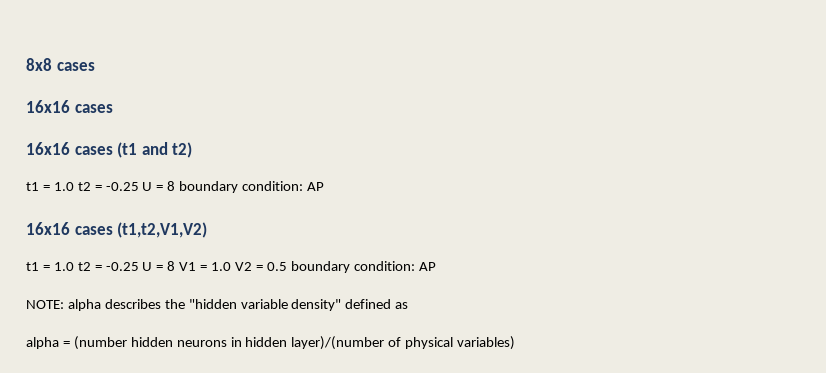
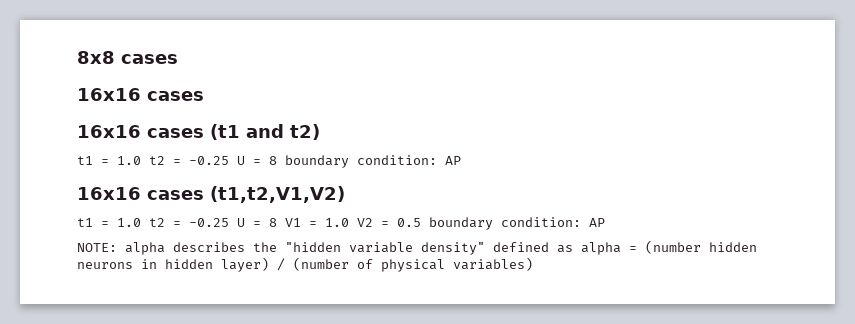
(409, 305) // -> (573, 249) none
[291,336,385,350] layer)/(number -> [221,257,349,272] layer) / (number

